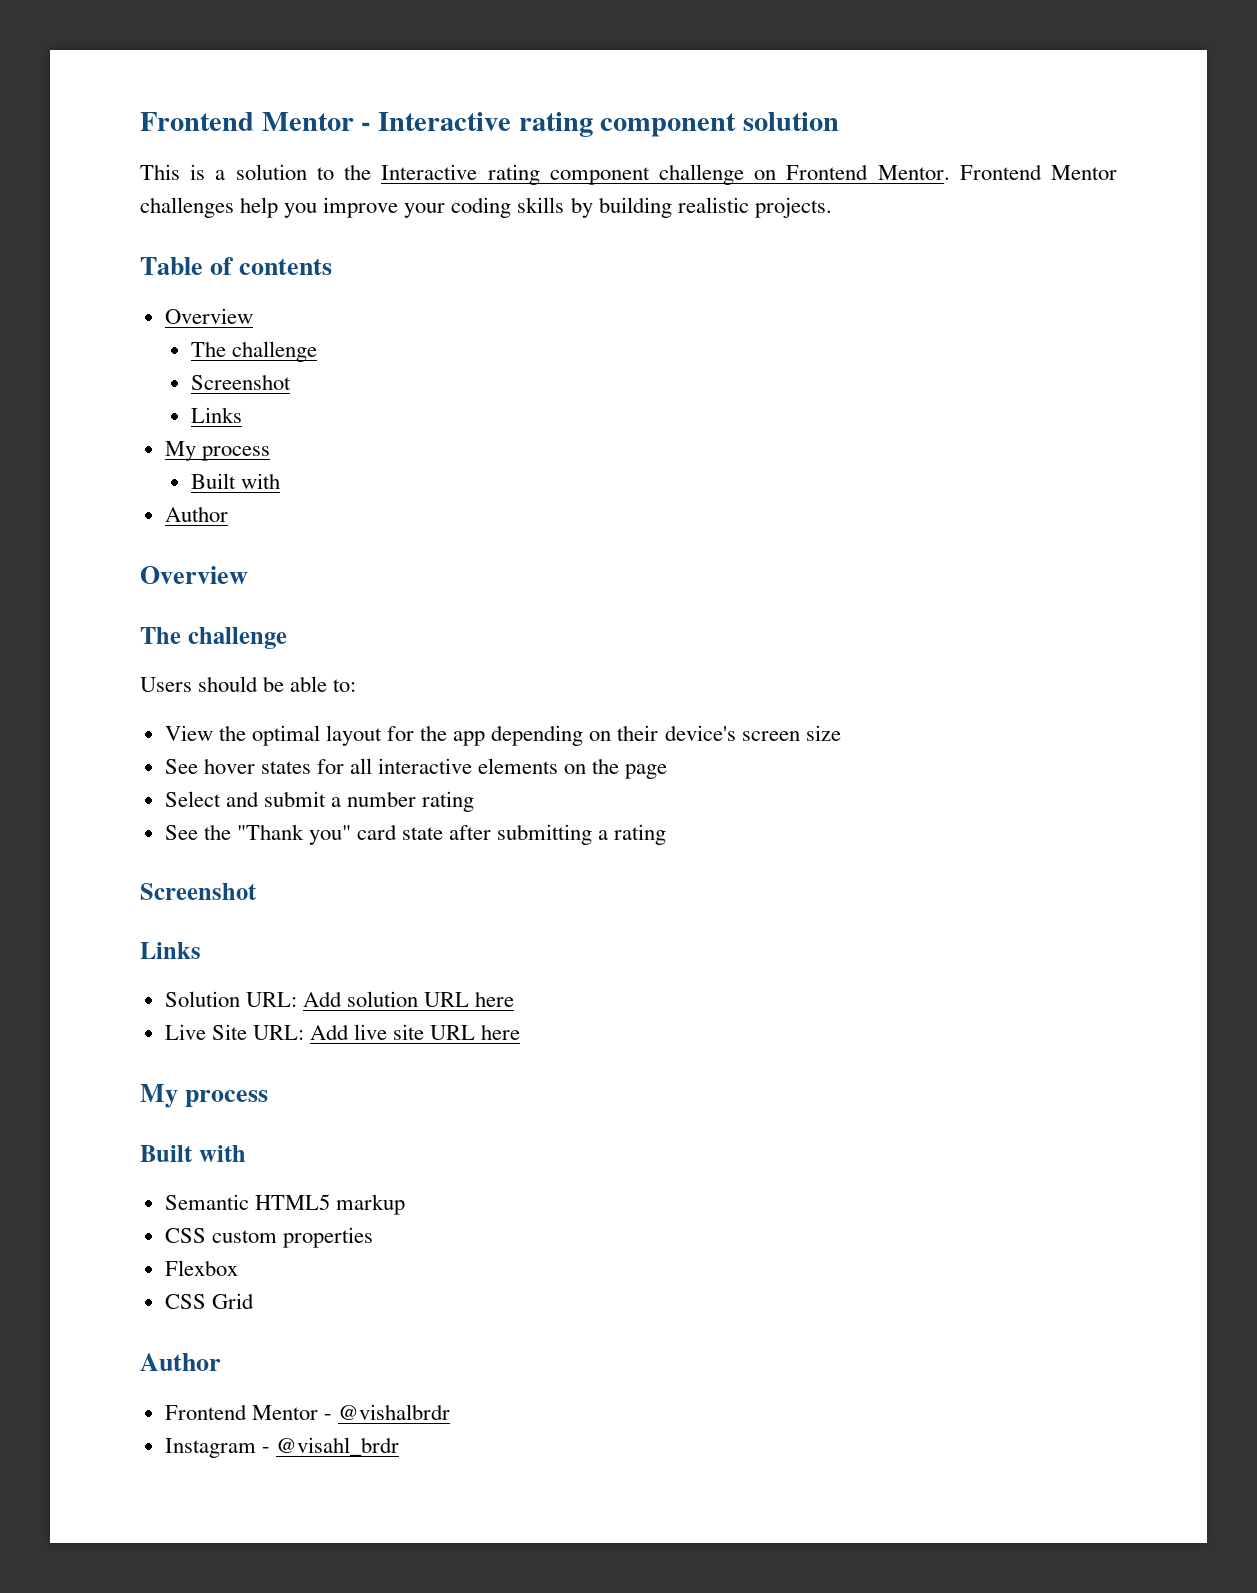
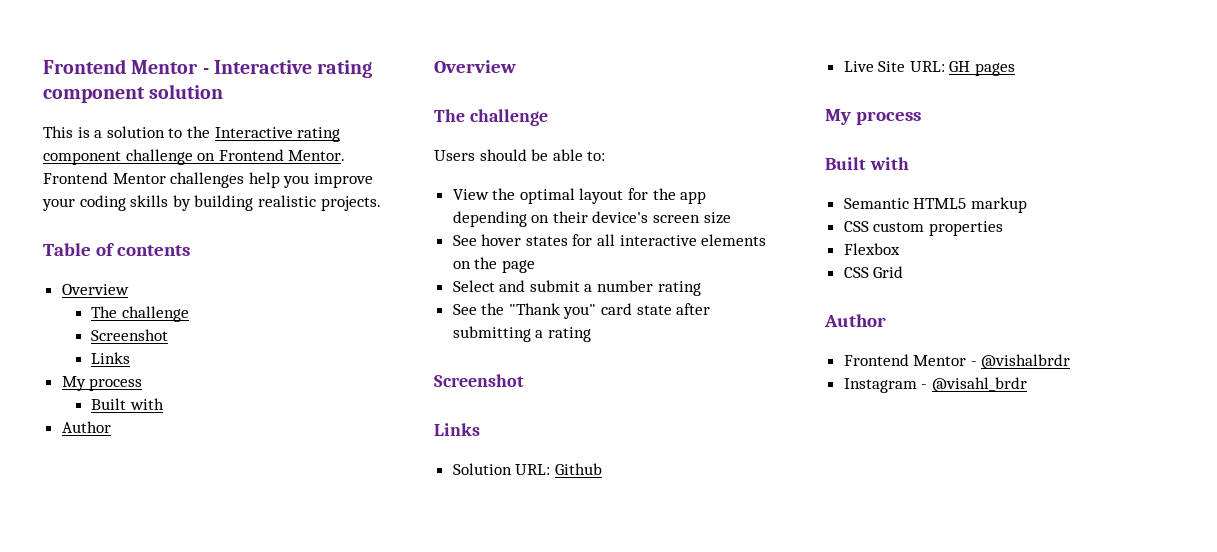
[302,991,515,1007] Add solution URL here -> [554,463,602,475] Github
[309,1024,521,1040] Add live site URL here -> [949,61,1016,76] GH pages

